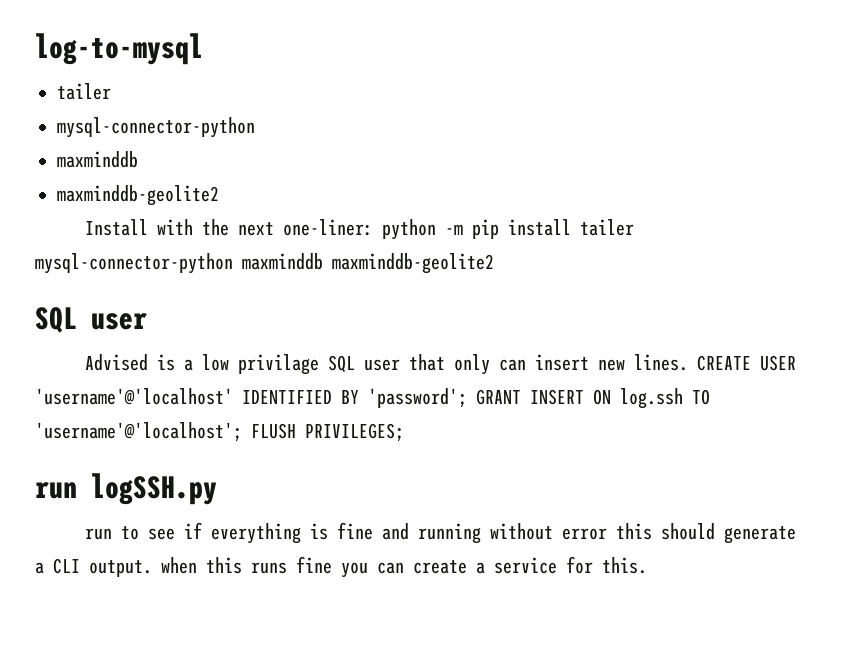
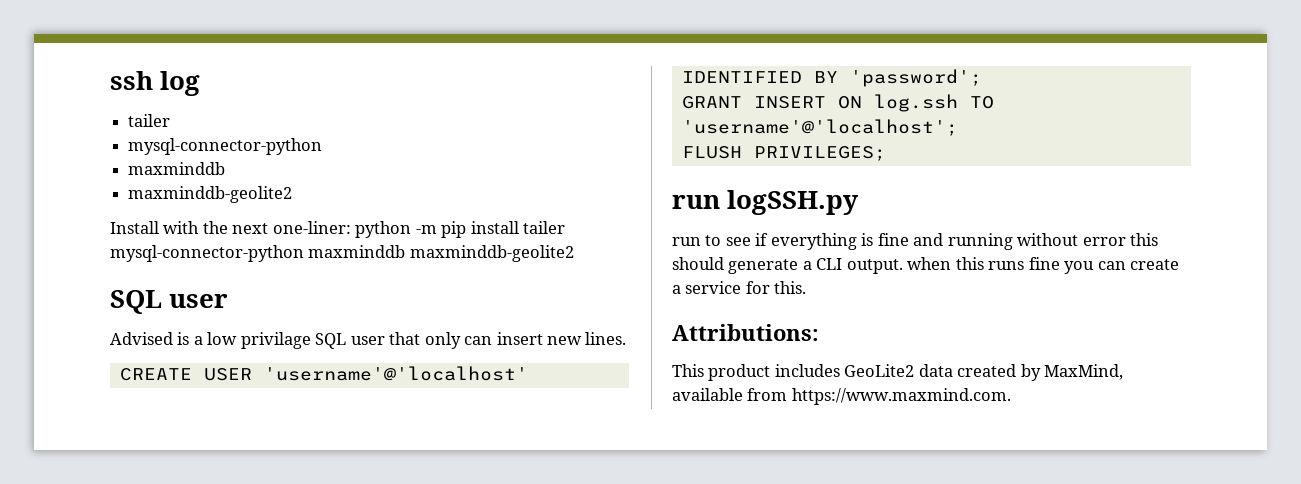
[35,33,203,65] log-to-mysql -> [110,71,201,96] ssh log
(688, 362) none -> (627, 338) //
(467, 398) none -> (982, 78) //
(242, 432) none -> (958, 127) //
(647, 565) none -> [672,324,819,341] [672,364,1124,381] [672,388,1011,405] // Attributions: // This product includes GeoLite2 data created by MaxMind, available from https://www.maxmind.com.

